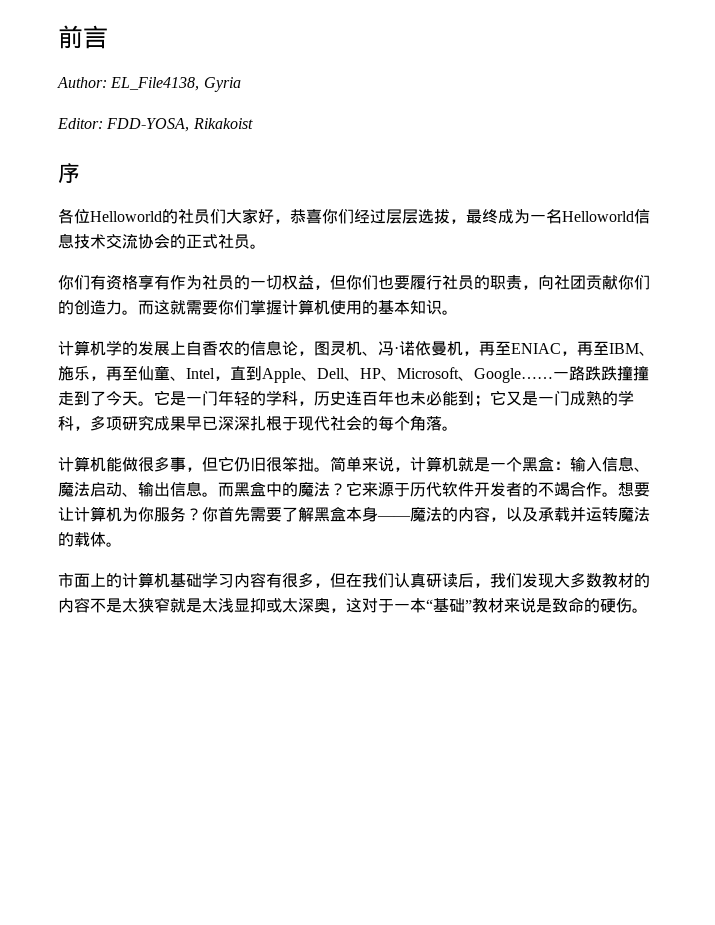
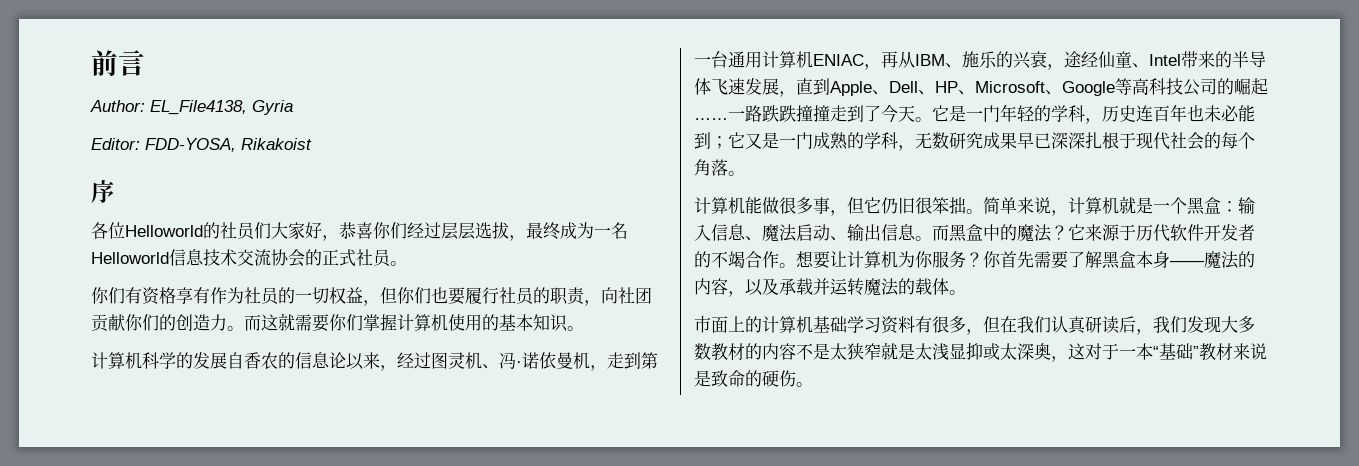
(106, 348) none -> [142,352,159,369] 科
[170,341,186,355] 上 -> (227, 360) none
[298,351,314,356] ， -> [346,352,431,371] 以来，经过
[479,341,511,356] 再至 -> [607,352,658,369] [694,51,813,68] 走到第一台通用计算机
[593,341,609,355] 至 -> [898,51,915,68] 从
[90,365,215,381] ，再至仙童、Intel -> [996,51,1266,70] [694,78,779,95] 的兴衰，途经仙童、Intel带来的半导体飞速发展
[474,368,553,383] Google…… -> [1062,78,1268,96] [694,118,728,120] Google等高科技公司的崛起……
[90,415,122,431] 多项 -> [915,132,949,149] 无数
[234,572,266,588] 内容 -> [881,316,915,334] 资料

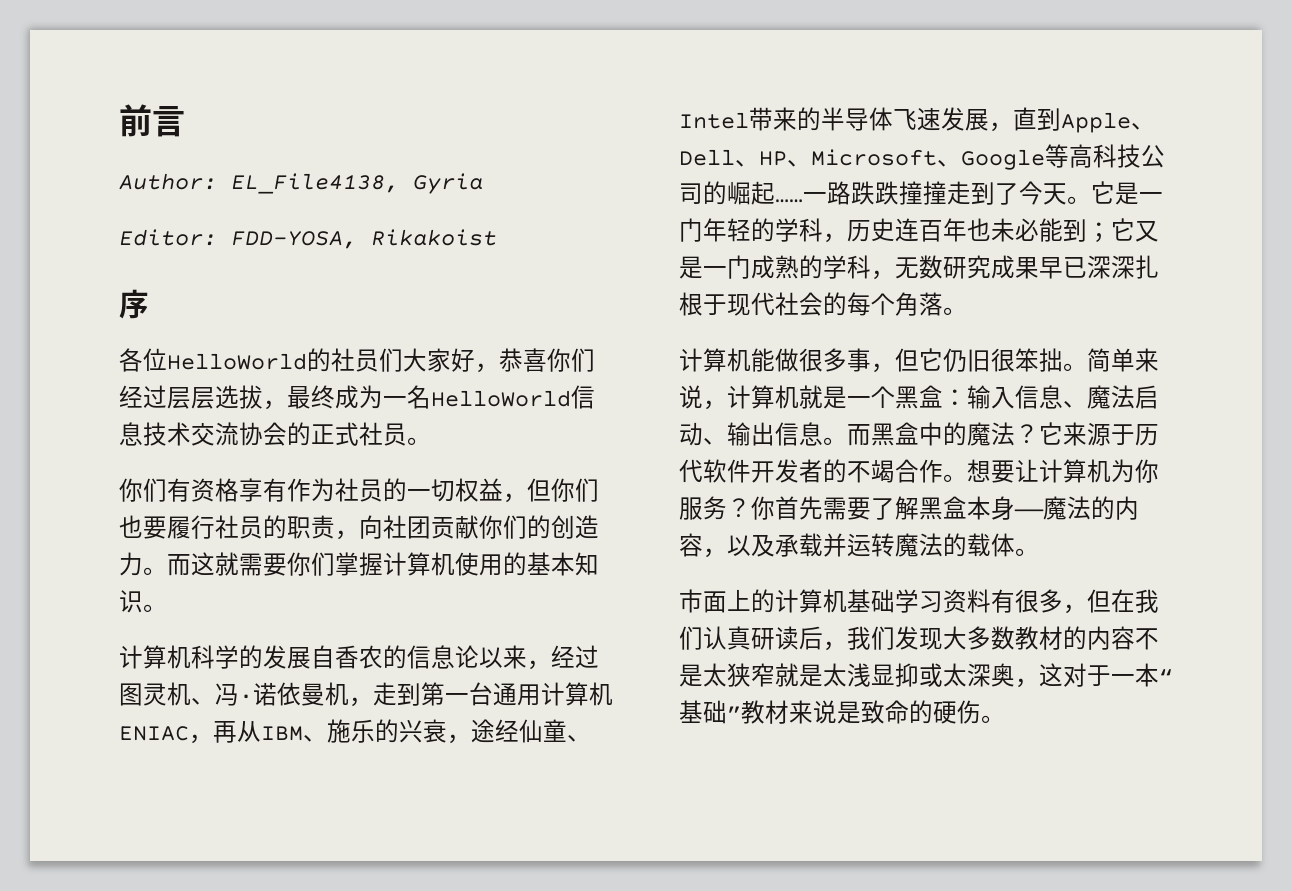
[125,225,203,237] Helloworld -> [167,353,307,370] HelloWorld
[91,252,169,264] Helloworld -> [431,390,571,407] HelloWorld

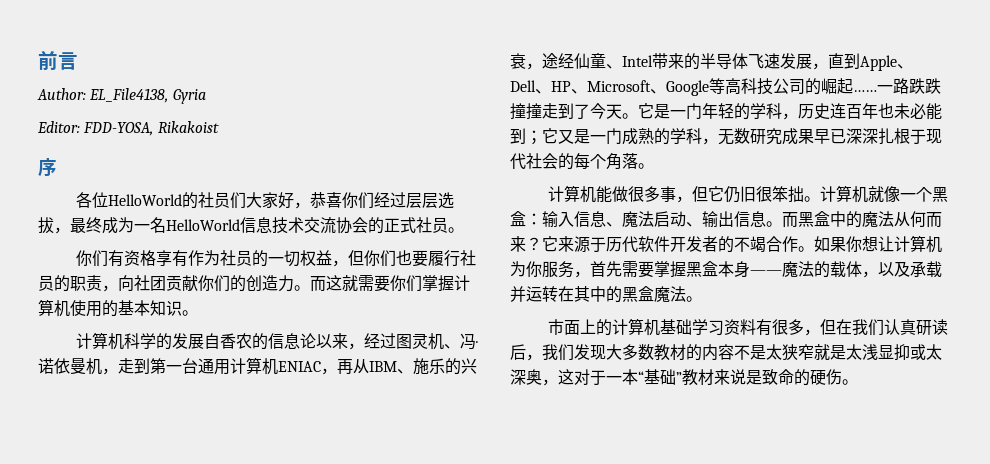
[1087,348,1159,372] [679,385,727,410] 简单来说， -> (820, 199) none
[823,386,847,409] 是 -> [883,186,900,202] 像
(1015, 434) none -> [894,211,942,228] [510,236,526,252] 从何而来
[967,459,1015,483] 想要 -> [814,236,878,252] 如果你想
[727,496,775,520] ？你 -> [574,271,590,278] ，
[871,496,919,520] 了解 -> [654,261,686,278] 掌握
[1115,496,1139,520] [679,533,703,557] 内容 -> [830,261,862,278] 载体
[895,533,1015,557] 魔法的载体 -> [558,286,686,303] 在其中的黑盒魔法

